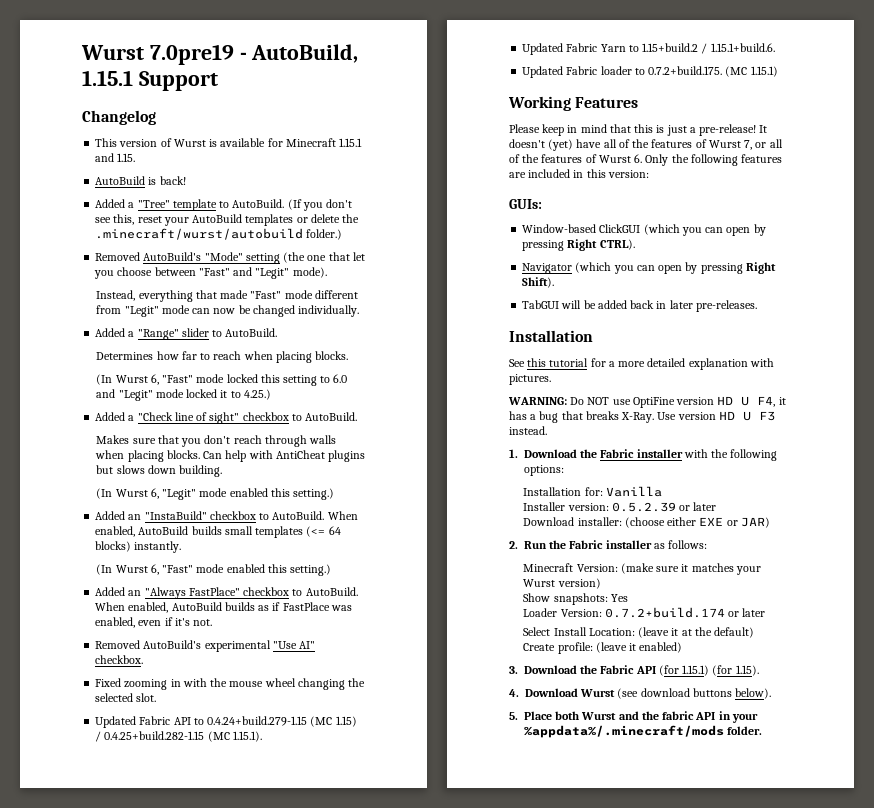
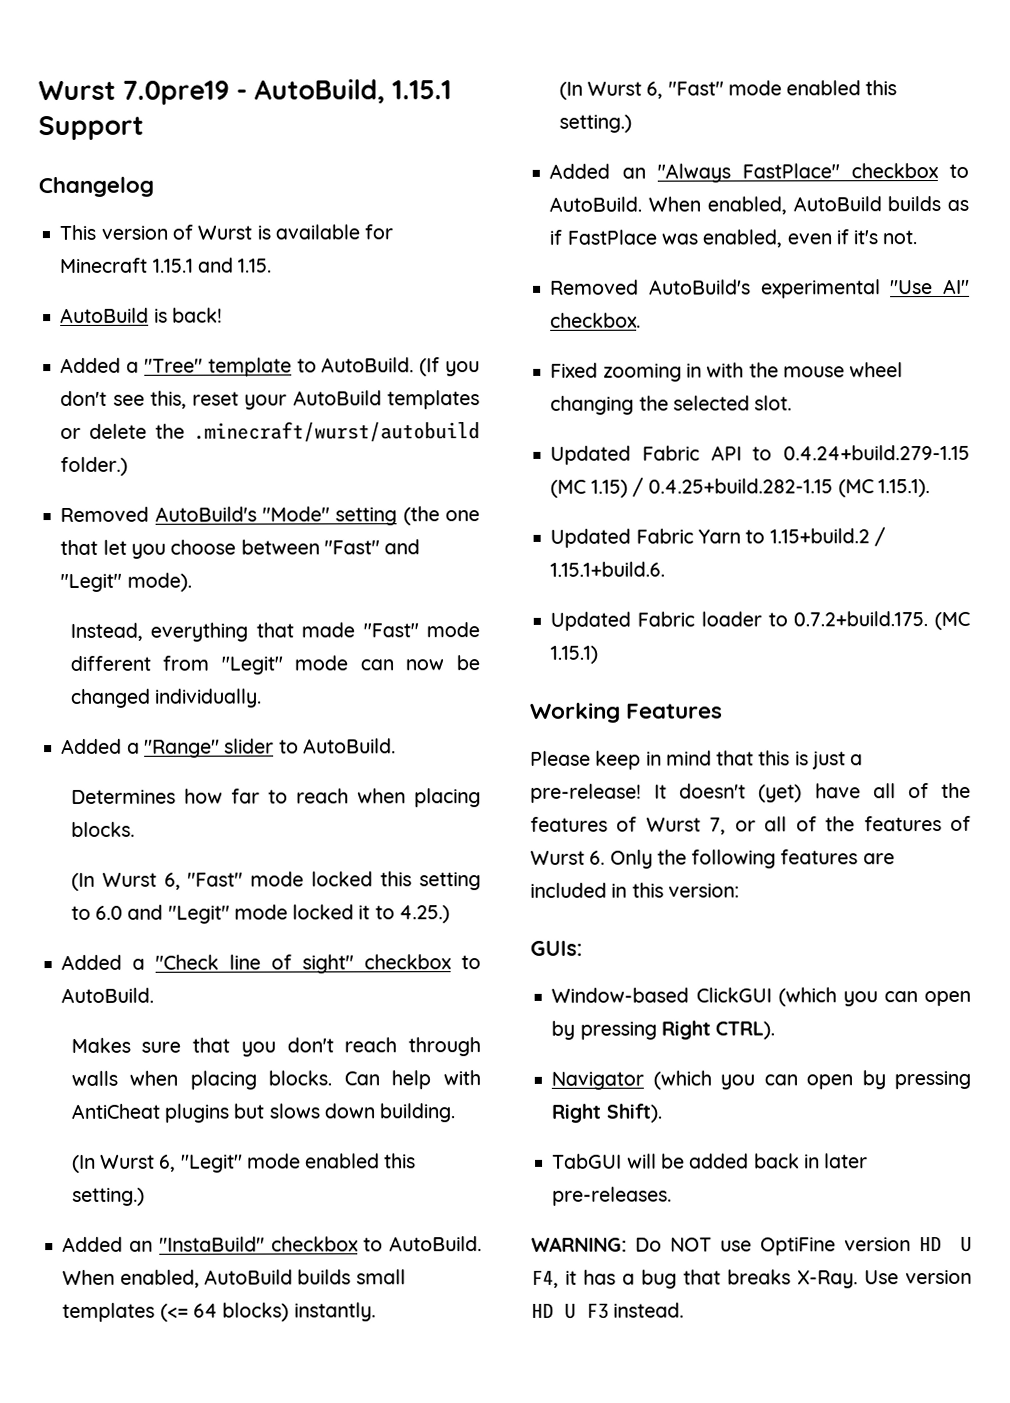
[509,330,593,342] [509,358,774,370] [509,374,551,385] // Installation // See this tutorial for a more detailed explanation with pictures. -> (673, 1196) none
[509,449,778,461] [524,465,564,476] [523,486,662,497] [523,502,717,512] [523,517,770,528] [509,540,708,549] [523,563,761,575] [523,578,601,589] [523,593,628,605] [523,607,766,618] [523,627,754,638] [523,642,683,654] [509,665,759,676] [509,688,772,699] [509,711,758,723] [524,725,763,738] // 1. Download the Fabric installer with the following options: // Installation for: Vanilla // Installer version: 0.5.2.39 or later // Download installer: (choose either EXE or JAR) // 2. Run the Fabric installer as follows: // Minecraft Version: (make sure it matches your Wurst version) // Show snapshots: Yes // Loader Version: 0.7.2+build.174 or later // Select Install Location: (leave it at the default) // Create profile: (leave it enabled) // 3. Download the Fabric API (for 1.15.1) (for 1.15). // 4. Download Wurst (see download buttons below). // 5. Place both Wurst and the fabric API in your %appdata%/.minecraft/mods folder. -> (685, 1310) none

